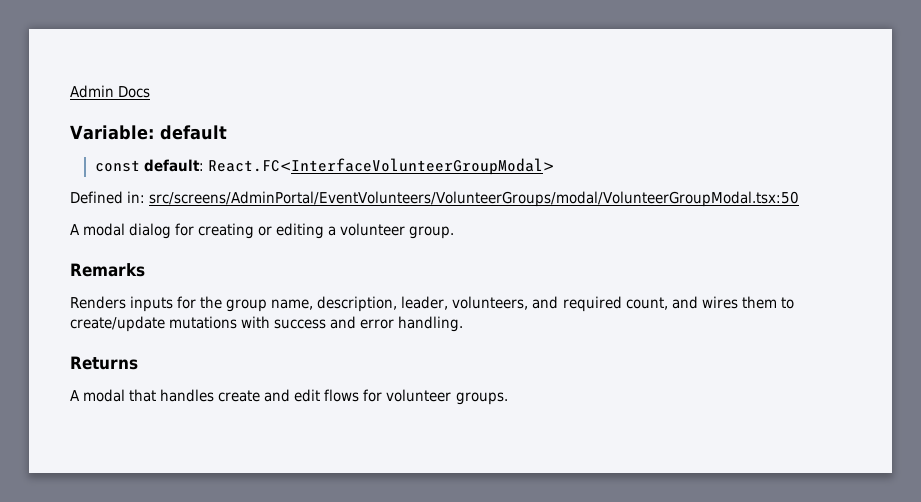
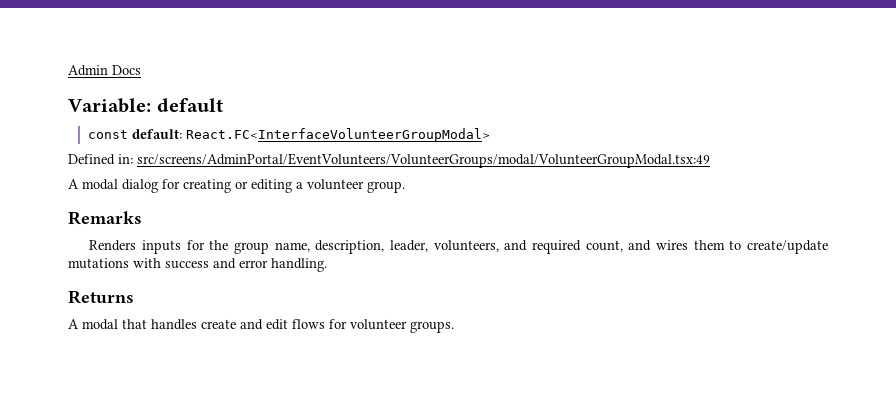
[149,191,800,207] src/screens/AdminPortal/EventVolunteers/VolunteerGroups/modal/VolunteerGroupModal.tsx:50 -> [137,153,710,168] src/screens/AdminPortal/EventVolunteers/VolunteerGroups/modal/VolunteerGroupModal.tsx:49

